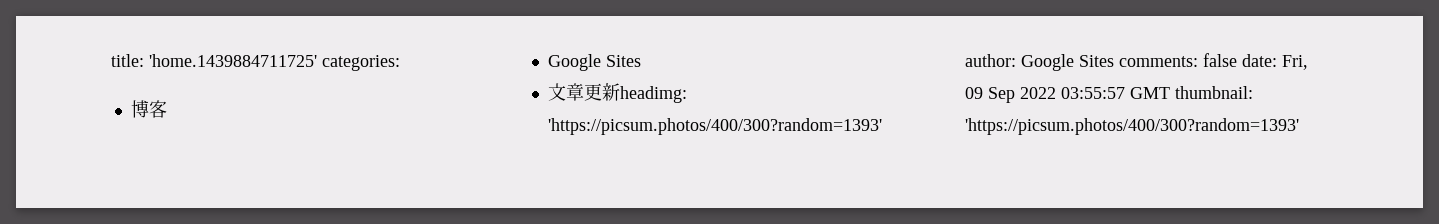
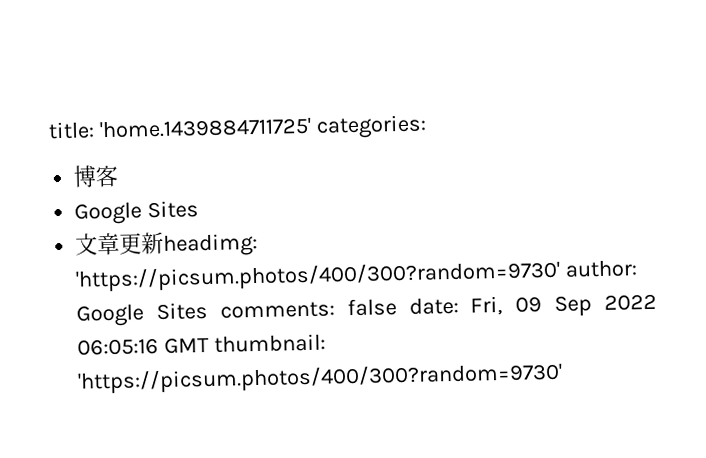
[547,118,882,135] 'https://picsum.photos/400/300?random=1393' -> [75,259,562,293] 'https://picsum.photos/400/300?random=9730'
[1060,87,1125,99] 03:55:57 -> [77,337,160,356] 06:05:16
[964,118,1299,135] 'https://picsum.photos/400/300?random=1393' -> [77,361,564,395] 'https://picsum.photos/400/300?random=9730'

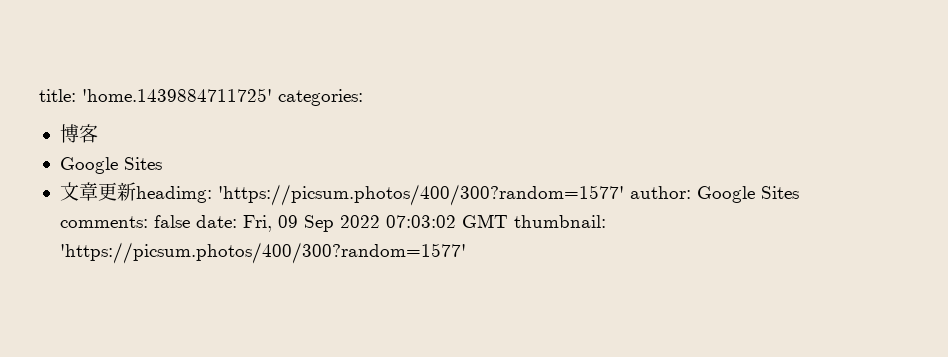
[75,259,562,293] 'https://picsum.photos/400/300?random=9730' -> [217,184,624,206] 'https://picsum.photos/400/300?random=1577'
[77,337,160,356] 06:05:16 -> [385,215,456,228] 07:03:02
[77,361,564,395] 'https://picsum.photos/400/300?random=9730' -> [59,242,466,264] 'https://picsum.photos/400/300?random=1577'

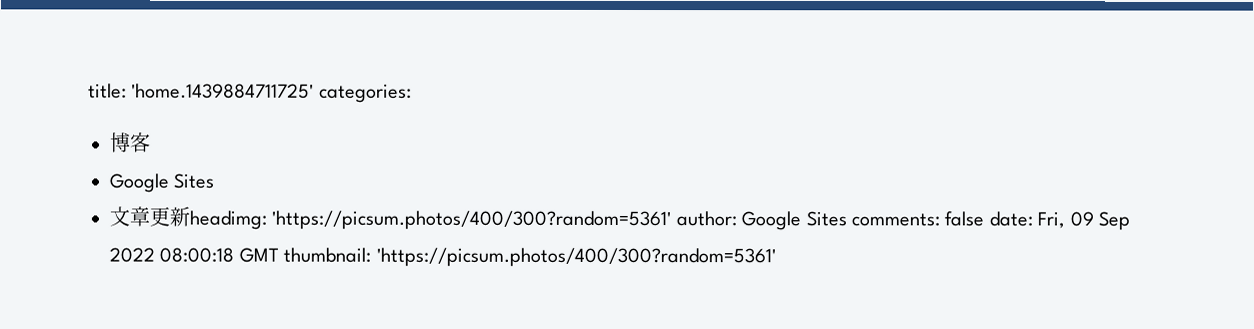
[217,184,624,206] 'https://picsum.photos/400/300?random=1577' -> [271,210,672,231] 'https://picsum.photos/400/300?random=5361'
[385,215,456,228] 07:03:02 -> [159,247,235,263] 08:00:18
[59,242,466,264] 'https://picsum.photos/400/300?random=1577' -> [375,247,776,268] 'https://picsum.photos/400/300?random=5361'

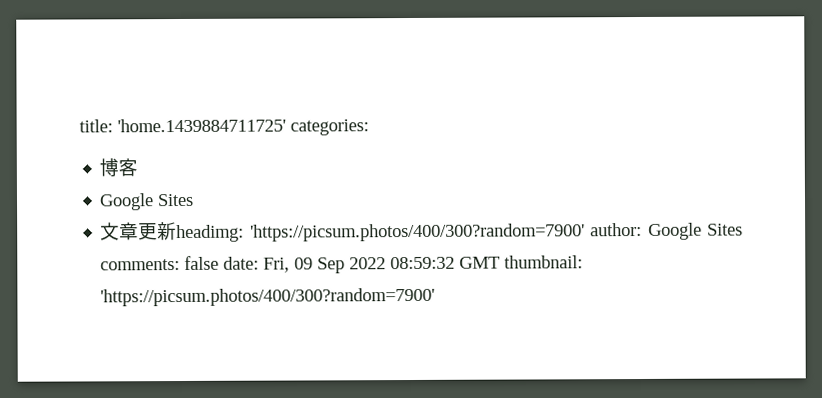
[271,210,672,231] 'https://picsum.photos/400/300?random=5361' -> [249,223,585,242] 'https://picsum.photos/400/300?random=7900'
[159,247,235,263] 08:00:18 -> [390,256,456,270] 08:59:32
[375,247,776,268] 'https://picsum.photos/400/300?random=5361' -> [100,287,436,307] 'https://picsum.photos/400/300?random=7900'

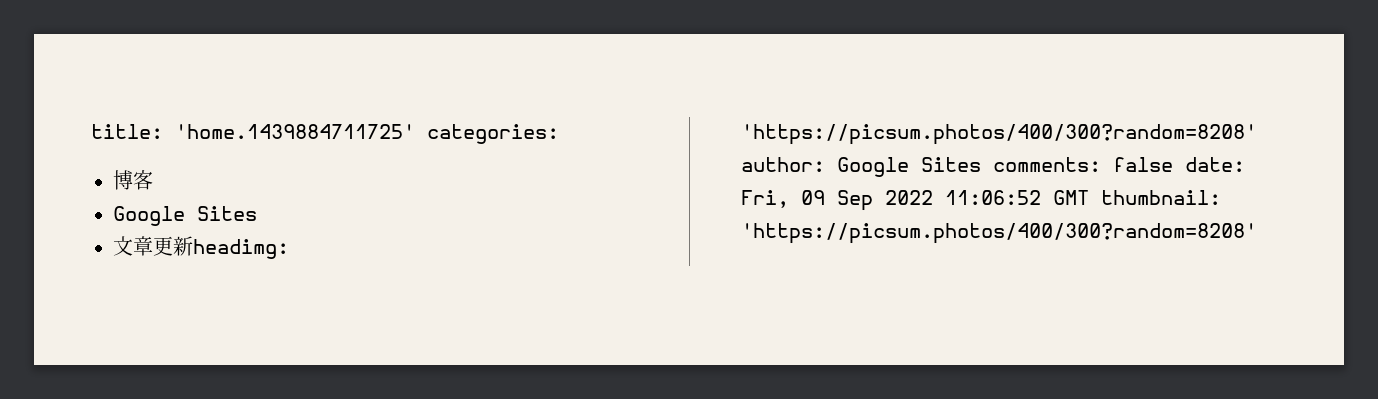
[249,223,585,242] 'https://picsum.photos/400/300?random=7900' -> [741,124,1257,145] 'https://picsum.photos/400/300?random=8208'
[390,256,456,270] 08:59:32 -> [945,190,1041,205] 11:06:52
[100,287,436,307] 'https://picsum.photos/400/300?random=7900' -> [741,223,1257,244] 'https://picsum.photos/400/300?random=8208'

